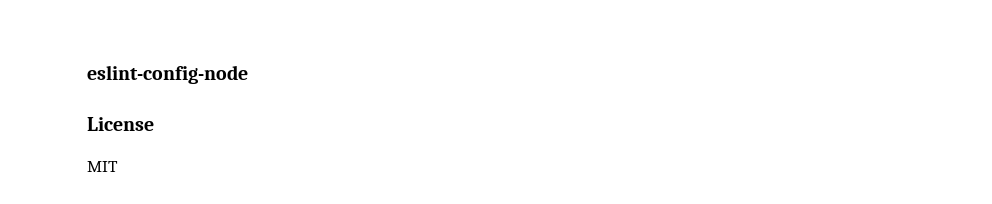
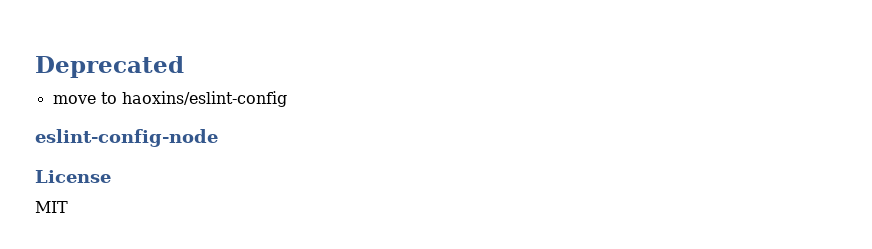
(87, 74) none -> [35,56,184,78] [52,91,287,107] Deprecated // move to haoxins/eslint-config //

